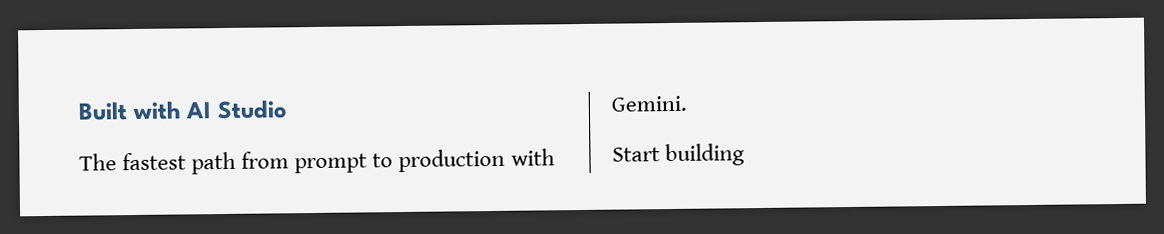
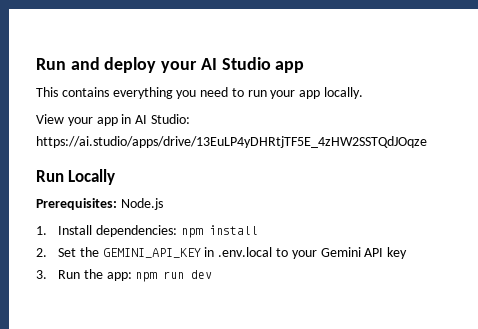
[78,100,287,121] [79,148,555,175] [611,95,687,112] [612,143,746,167] Built with AI Studio // The fastest path from prompt to production with Gemini. // Start building -> [36,57,305,73] [36,87,364,99] [36,114,190,126] [36,136,427,148] [36,169,116,185] [36,198,163,210] [36,225,258,238] [36,247,408,259] [36,269,213,282] Run and deploy your AI Studio app // This contains everything you need to run your app locally. // View your app in AI Studio: https://ai.studio/apps/drive/13EuLP4yDHRtjTF5E_4zHW2SSTQdJOqze // Run Locally // Prerequisites: Node.js // 1. Install dependencies: npm install // 2. Set the GEMINI_API_KEY in .env.local to your Gemini API key // 3. Run the app: npm run dev

